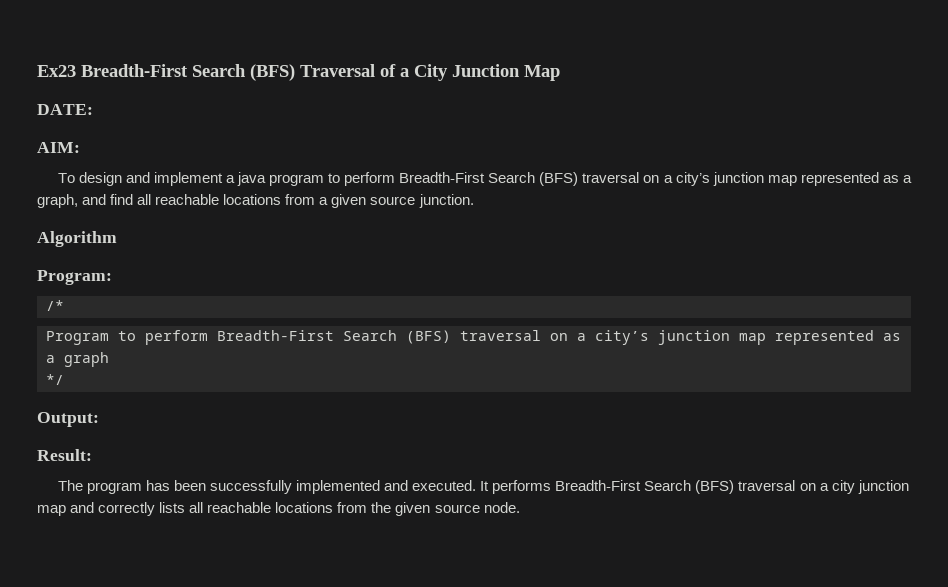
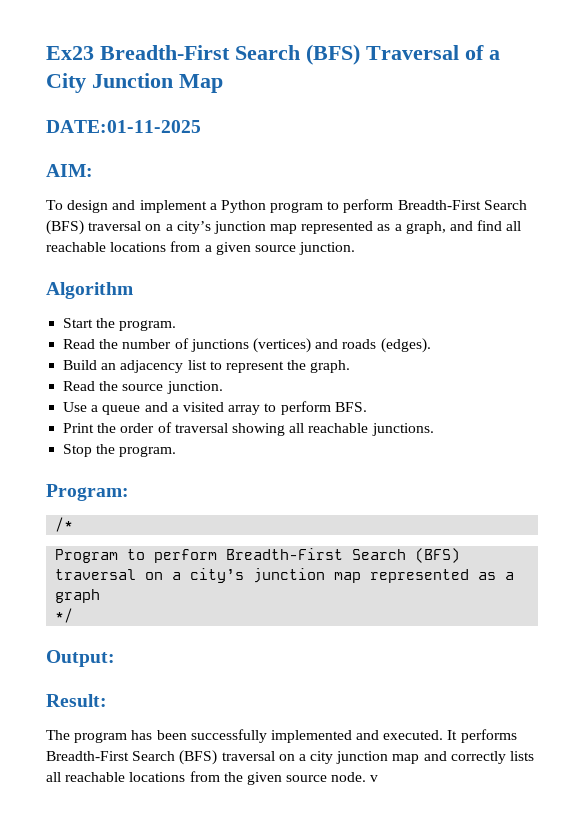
[37,104,93,115] DATE: -> [46,120,201,133] DATE:01-11-2025
[237,172,267,186] java -> [220,200,266,213] Python
(117, 239) none -> [63,318,177,331] [63,338,431,353] [63,360,351,373] [63,381,223,394] [63,401,367,415] [63,422,434,436] [63,444,177,457] // Start the program. // Read the number of junctions (vertices) and roads (edges). // Build an adjacency list to represent the graph. // Read the source junction. // Use a queue and a visited array to perform BFS. // Print the order of traversal showing all reachable junctions. // Stop the program.
(520, 507) none -> [370,775,379,782] v

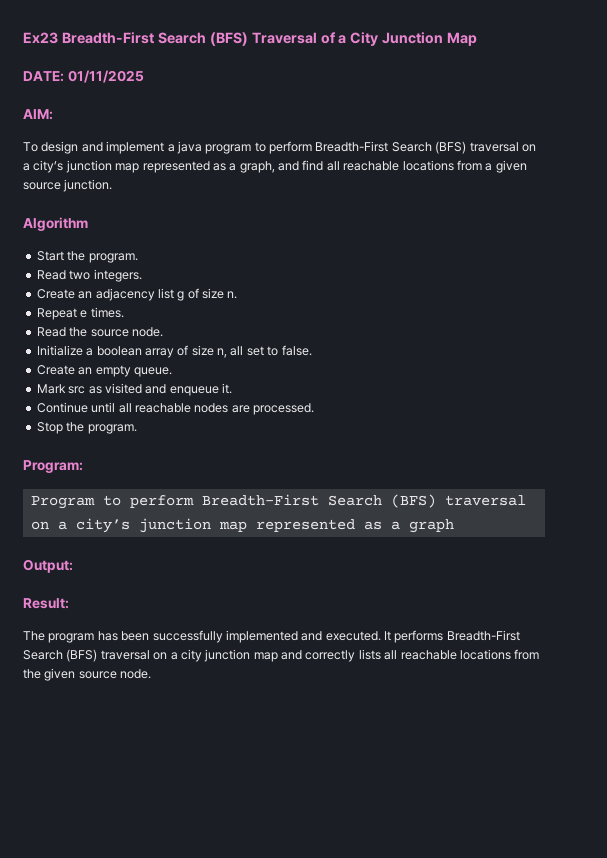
[46,120,201,133] DATE:01-11-2025 -> [23,70,144,83] DATE: 01/11/2025
[220,200,266,213] Python -> [176,141,202,154] java
[99,338,431,353] [63,360,351,373] [63,381,223,394] [63,401,367,415] [63,422,434,436] the number of junctions (vertices) and roads (edges). // Build an adjacency list to represent the graph. // Read the source junction. // Use a queue and a visited array to perform BFS. // Print the order of traversal showing all reachable junctions. -> [69,269,142,282] [36,288,238,301] [36,307,124,320] [36,327,163,337] [36,345,312,358] [36,365,172,377] [36,383,232,396] [36,402,314,415] two integers. // Create an adjacency list g of size n. // Repeat e times. // Read the source node. // Initialize a boolean array of size n, all set to false. // Create an empty queue. // Mark src as visited and enqueue it. // Continue until all reachable nodes are processed.
[55,517,74,532] // /* -> (83, 466) none
[55,608,74,623] // */ -> (454, 526) none
[370,775,379,782] v -> (152, 674) none

